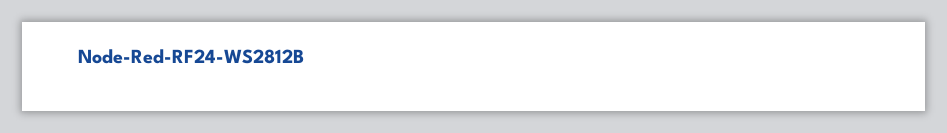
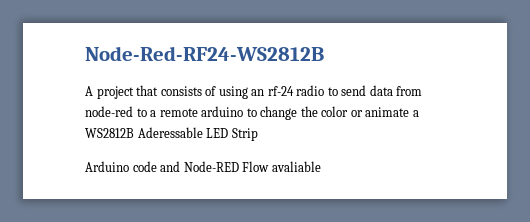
(304, 56) none -> [85,85,423,99] [85,106,419,120] [85,127,258,141] [85,161,321,172] // A project that consists of using an rf-24 radio to send data from node-red to a remote arduino to change the color or animate a WS2812B Aderessable LED Strip // Arduino code and Node-RED Flow avaliable

